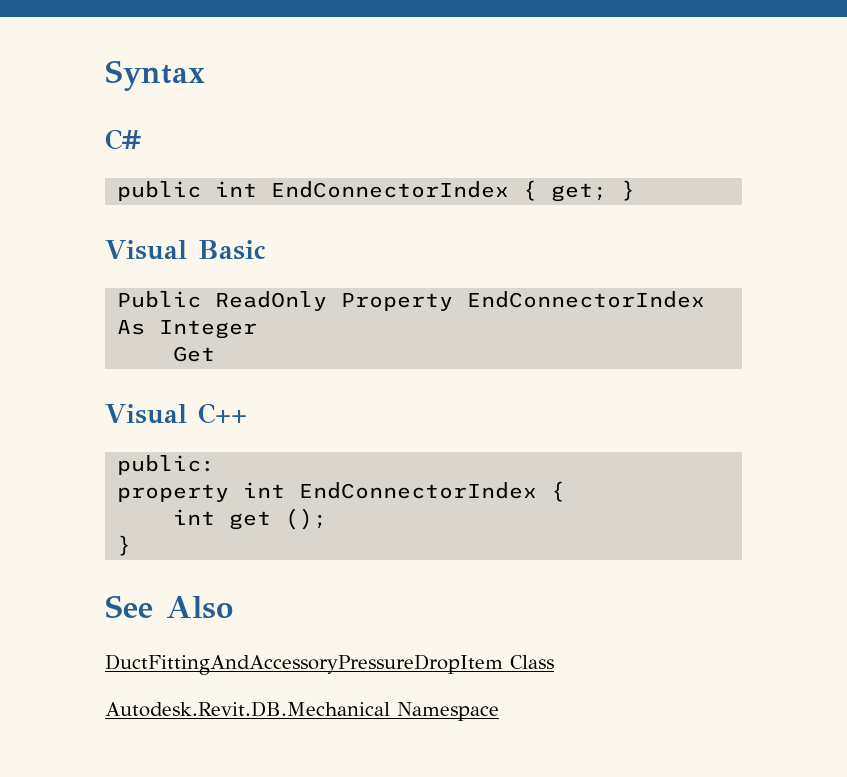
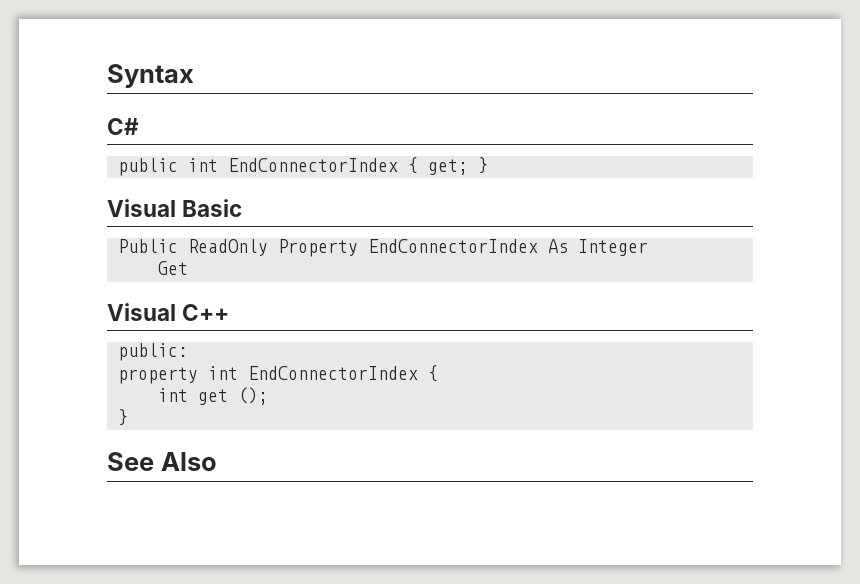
[105,654,554,675] [105,701,499,721] // DuctFittingAndAccessoryPressureDropItem Class // Autodesk.Revit.DB.Mechanical Namespace -> (217, 461) none

